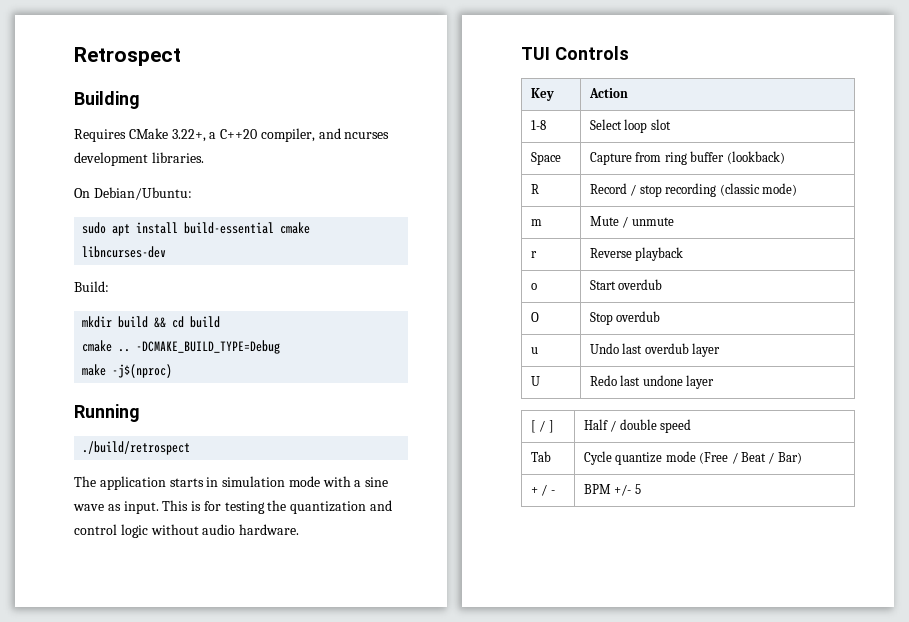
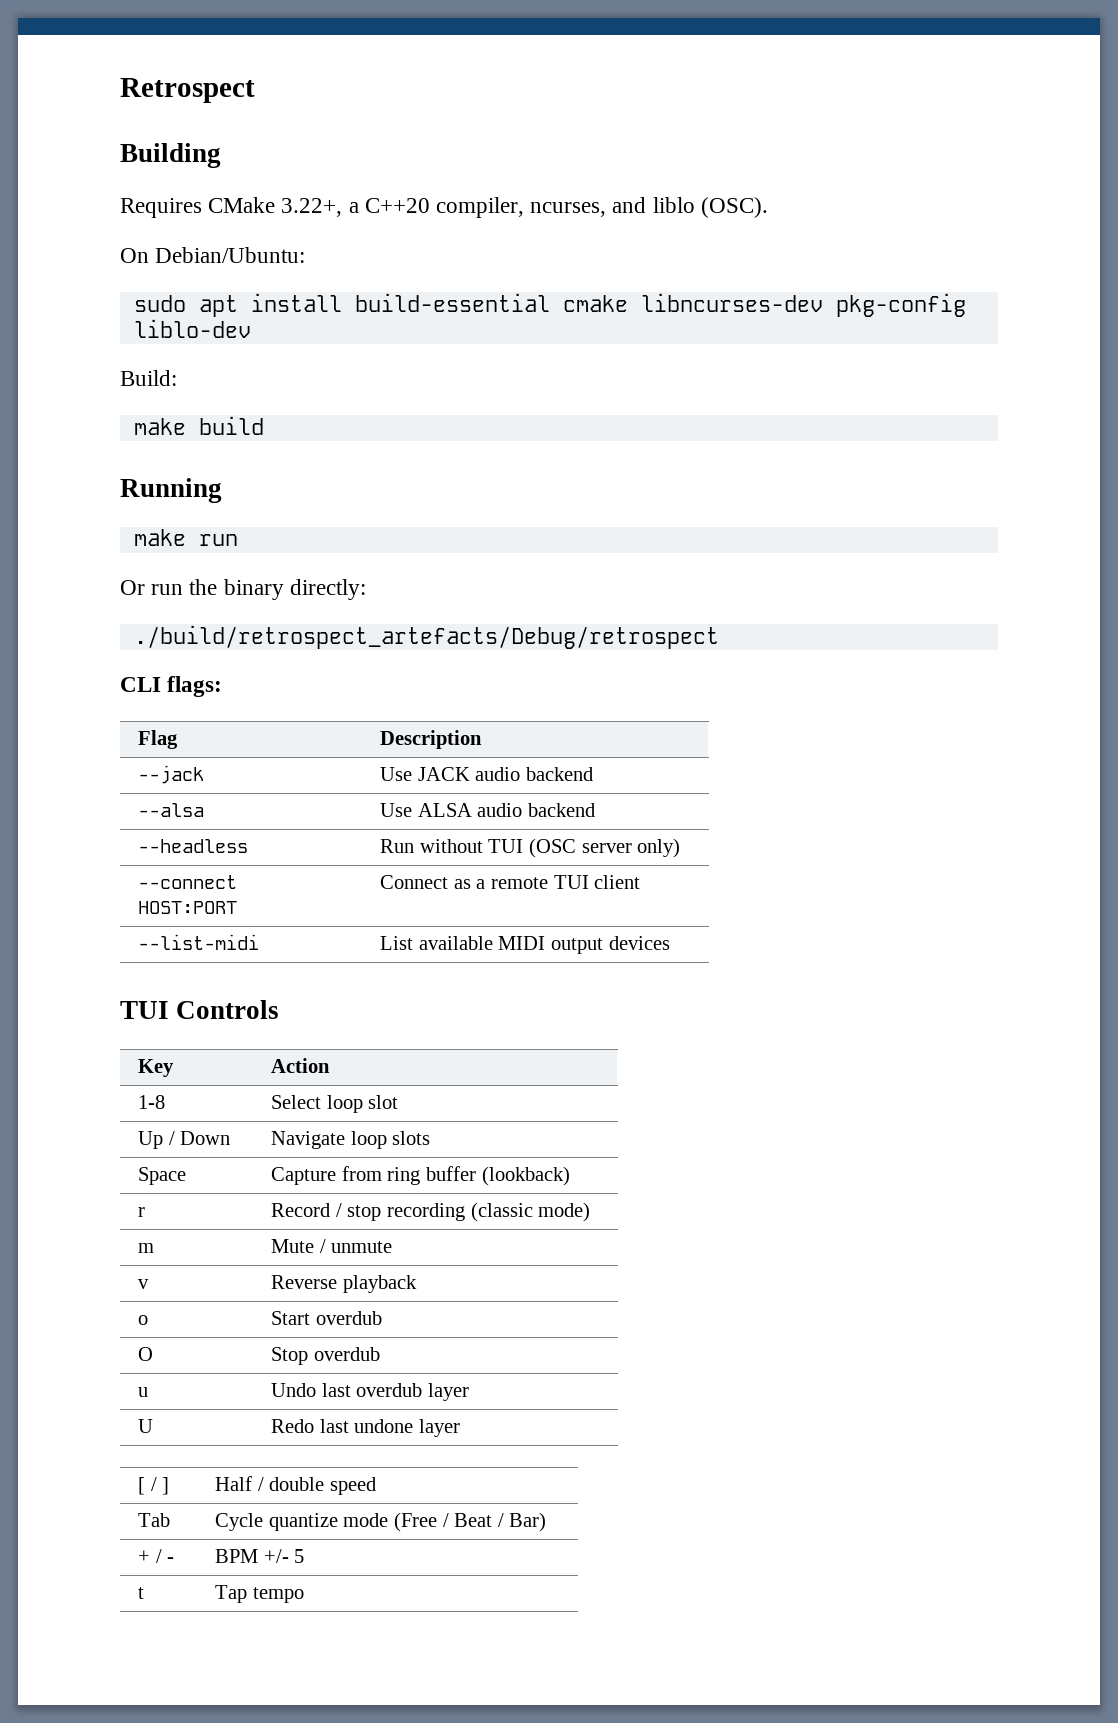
[318,128,390,139] [74,152,204,166] and ncurses development libraries. -> [530,197,768,218] ncurses, and liblo (OSC).
(167, 252) none -> [835,293,966,317] [133,319,251,338] pkg-config liblo-dev
[82,316,221,328] [82,340,281,354] [82,364,173,378] [74,404,140,422] [82,441,191,455] [74,476,389,490] [73,500,393,514] [74,524,300,538] mkdir build && cd build // cmake .. -DCMAKE_BUILD_TYPE=Debug // make -j$(nproc) // Running // ./build/retrospect // The application starts in simulation mode with a sine wave as input. This is for testing the quantization and control logic without audio hardware. -> [133,416,264,435] [120,478,222,503] [133,529,238,546] [120,579,366,600] [133,625,719,649] [120,676,223,697] [138,730,179,749] [380,730,483,749] [138,765,205,784] [380,767,593,781] [138,803,205,817] [380,803,595,817] [138,839,249,853] [380,838,681,858] [138,875,238,889] [138,901,238,914] [380,875,641,889] [138,934,260,950] [380,936,670,954] make build // Running // make run // Or run the binary directly: // ./build/retrospect_artefacts/Debug/retrospect // CLI flags: // Flag | Description // --jack | Use JACK audio backend // --alsa | Use ALSA audio backend // --headless | Run without TUI (OSC server only) // --connect HOST:PORT | Connect as a remote TUI client // --list-midi | List available MIDI output devices
(671, 124) none -> [138,1131,231,1149] [271,1131,431,1149] // Up / Down | Navigate loop slots
[531,184,540,194] R -> [138,1207,146,1217] r
[531,251,538,258] r -> [138,1279,150,1289] v
(641, 489) none -> [138,1587,145,1599] [215,1585,304,1603] // t | Tap tempo

